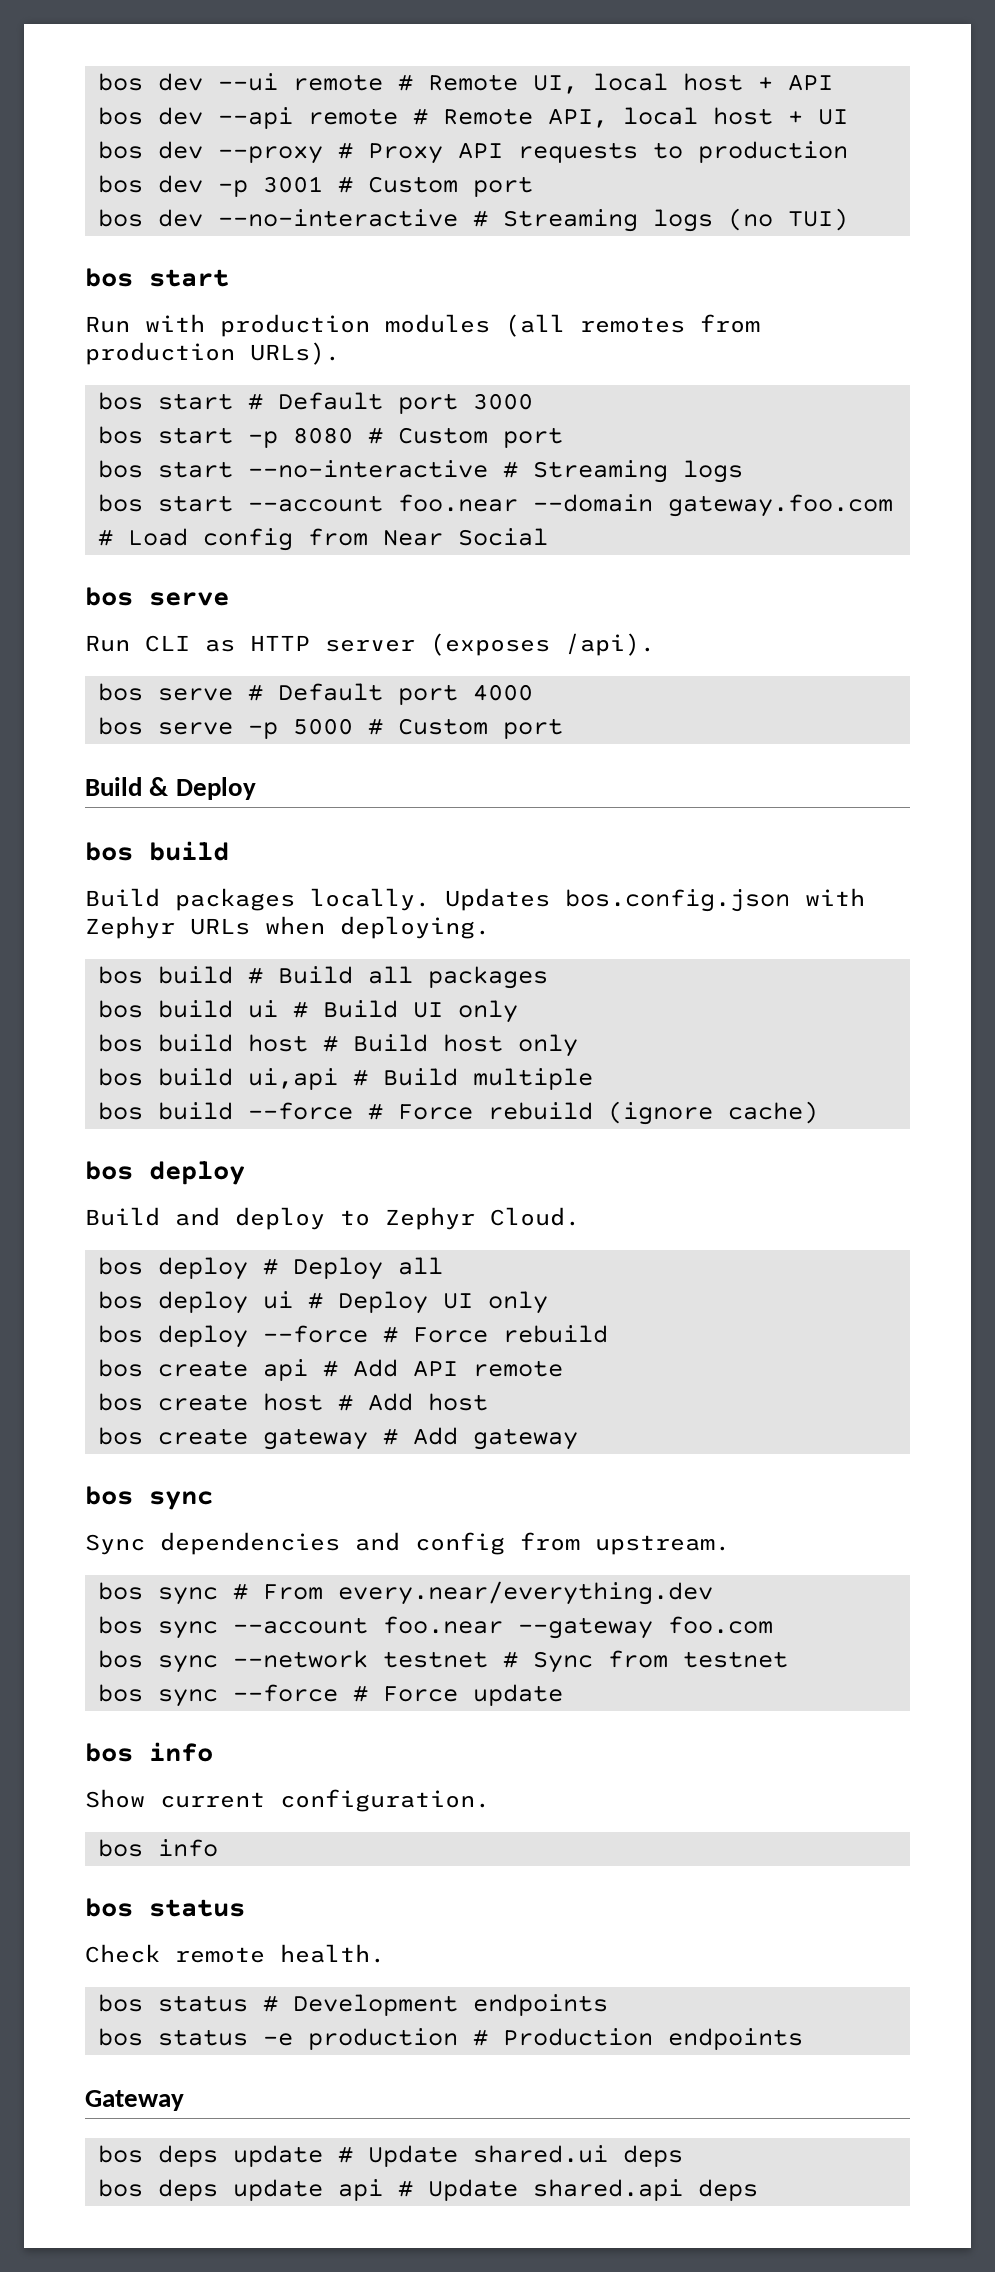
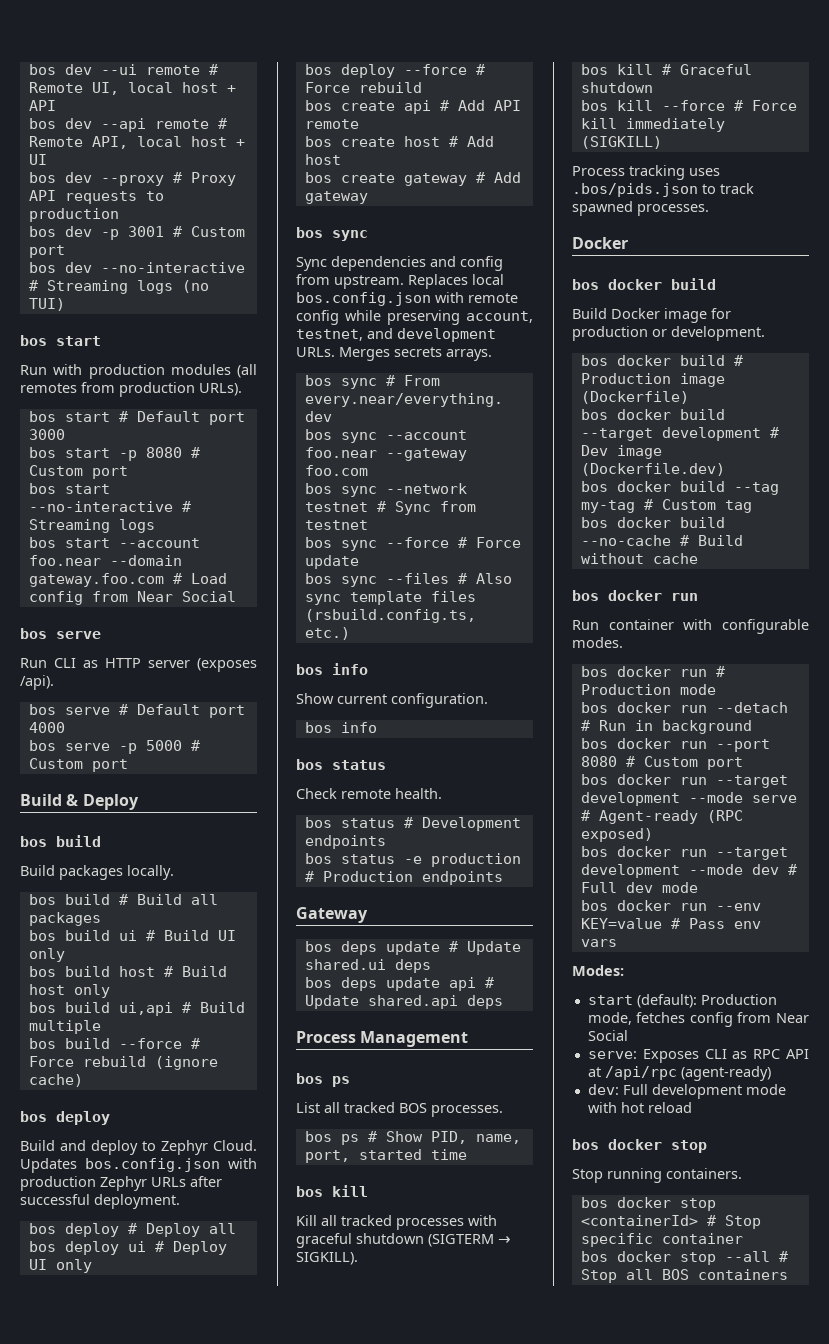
[445,888,865,912] [85,916,490,939] Updates bos.config.json with Zephyr URLs when deploying. -> (174, 872) none
(580, 1216) none -> [20,1158,257,1173] [20,1176,222,1191] [20,1194,180,1209] Updates bos.config.json with production Zephyr URLs after successful deployment.
(730, 1545) none -> [408,274,504,289] [296,292,518,306] [296,310,533,325] [296,328,496,342] [296,347,492,361] Replaces local bos.config.json with remote config while preserving account, testnet, and development URLs. Merges secrets arrays.
(563, 1695) none -> [304,573,512,587] [304,591,476,605] [304,609,476,623] [304,627,350,640] // bos sync --files # Also sync template files (rsbuild.config.ts, etc.)
(758, 2190) none -> [296,1031,469,1047] [296,1073,350,1087] [296,1102,503,1117] [304,1131,521,1145] [304,1149,467,1163] [296,1185,368,1197] [296,1215,497,1230] [296,1233,511,1248] [296,1252,358,1265] [580,64,752,75] [580,82,653,93] [580,100,797,111] [580,118,725,132] [580,136,662,149] [572,165,720,180] [572,183,754,197] [572,201,709,216] [572,237,628,249] [572,278,716,290] [572,308,731,323] [572,326,765,341] [580,355,743,366] [580,373,725,387] [580,391,689,404] [580,409,725,420] [580,427,779,441] [580,445,662,459] [580,463,725,476] [580,481,779,495] [580,499,752,513] [580,517,725,528] [580,535,743,546] [580,553,698,564] [572,590,698,601] [572,619,809,634] [572,637,623,648] [580,666,725,677] [580,684,716,695] [580,702,788,713] [580,720,752,734] [580,738,770,752] [580,756,743,770] [580,774,788,788] [580,792,797,806] [580,810,743,824] [580,828,653,842] [580,846,788,860] [580,864,797,878] [580,882,698,893] [580,900,761,911] [580,918,761,929] [580,939,617,947] [572,965,624,976] [587,994,777,1008] [587,1012,809,1027] [587,1030,628,1041] [587,1049,809,1063] [587,1066,771,1081] [587,1084,786,1099] [587,1102,692,1113] [572,1139,707,1153] [572,1168,742,1183] [580,1197,716,1211] [580,1215,761,1229] [580,1233,743,1247] [580,1251,788,1265] [580,1269,788,1283] // Process Management // bos ps // List all tracked BOS processes. // bos ps # Show PID, name, port, started time // bos kill // Kill all tracked processes with graceful shutdown (SIGTERM → SIGKILL). // bos kill # Graceful shutdown // bos kill --force # Force kill immediately (SIGKILL) // Process tracking uses .bos/pids.json to track spawned processes. // Docker // bos docker build // Build Docker image for production or development. // bos docker build # Production image (Dockerfile) // bos docker build --target development # Dev image (Dockerfile.dev) // bos docker build --tag my-tag # Custom tag // bos docker build --no-cache # Build without cache // bos docker run // Run container with configurable modes. // bos docker run # Production mode // bos docker run --detach # Run in background // bos docker run --port 8080 # Custom port // bos docker run --target development --mode serve # Agent-ready (RPC exposed) // bos docker run --target development --mode dev # Full dev mode // bos docker run --env KEY=value # Pass env vars // Modes: // start (default): Production mode, fetches config from Near Social // serve: Exposes CLI as RPC API at /api/rpc (agent-ready) // dev: Full development mode with hot reload // bos docker stop // Stop running containers. // bos docker stop <containerId> # Stop specific container // bos docker stop --all # Stop all BOS containers

